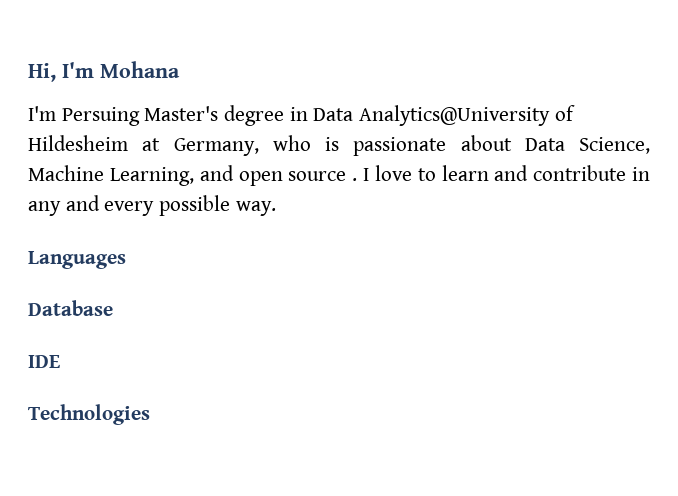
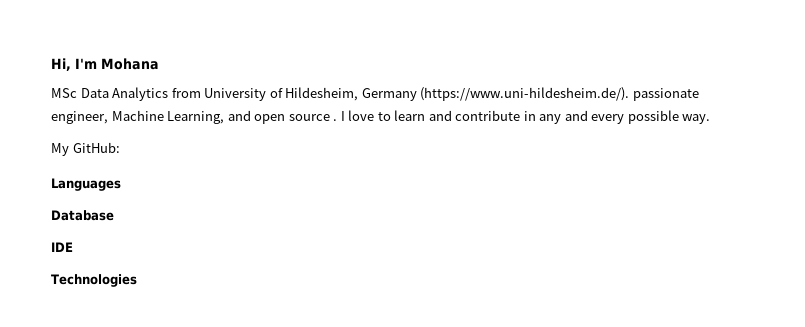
[28,105,575,126] [28,135,650,156] I'm Persuing Master's degree in Data Analytics@University of Hildesheim at Germany, who is passionate about Data Science, -> [51,87,699,101] [51,111,108,124] MSc Data Analytics from University of Hildesheim, Germany (https://www.uni-hildesheim.de/). passionate engineer,
(276, 208) none -> [51,142,120,156] // My GitHub:

